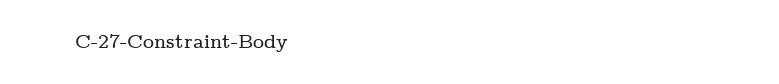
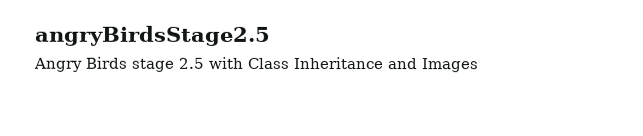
[75,34,288,52] C-27-Constraint-Body -> [35,25,271,46] [33,56,479,73] angryBirdsStage2.5 // Angry Birds stage 2.5 with Class Inheritance and Images

